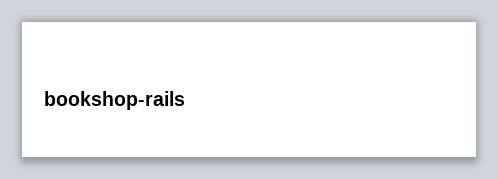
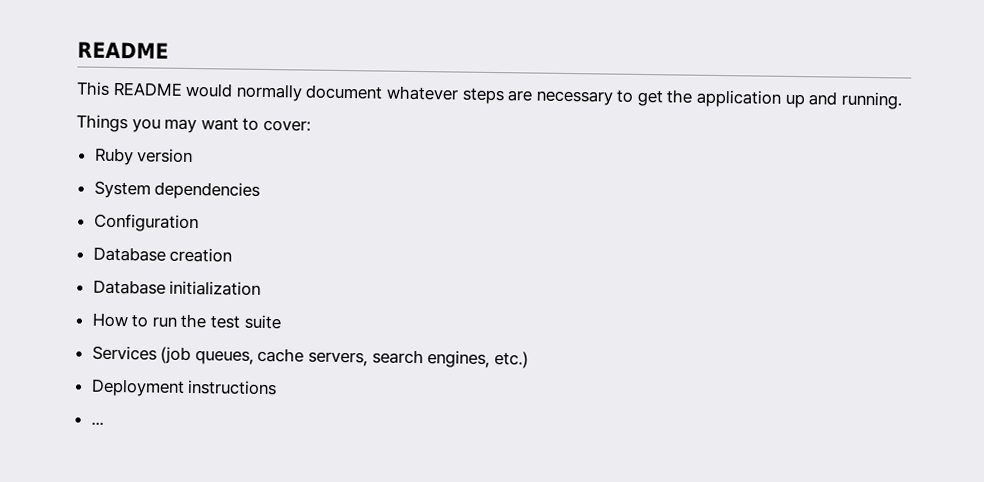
[44,91,185,110] bookshop-rails -> [77,41,169,59] [76,81,903,110] [76,114,311,134] [93,147,194,166] [93,180,261,200] [93,213,199,233] [92,246,233,263] [92,279,262,296] [91,312,281,330] [91,345,529,369] [90,378,278,397] [90,421,104,426] README // This README would normally document whatever steps are necessary to get the application up and running. // Things you may want to cover: // Ruby version // System dependencies // Configuration // Database creation // Database initialization // How to run the test suite // Services (job queues, cache servers, search engines, etc.) // Deployment instructions // ...

